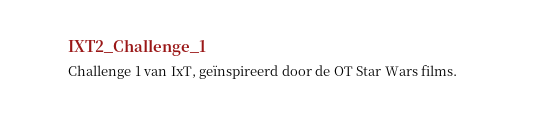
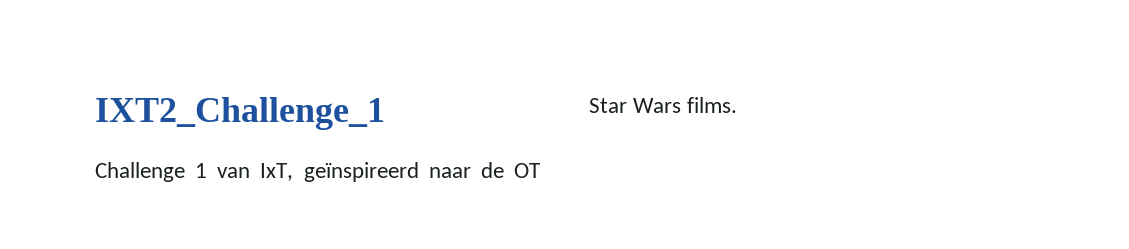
[281,65,312,76] door -> [428,167,471,178] naar

